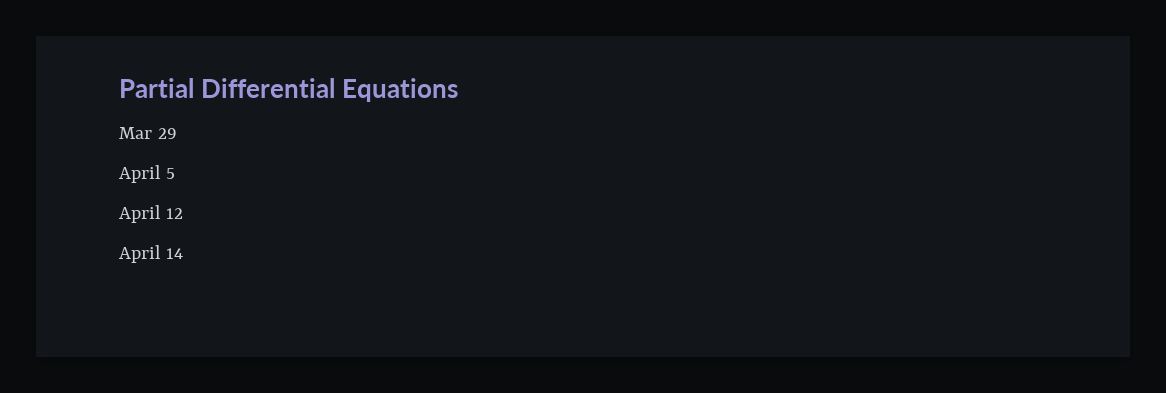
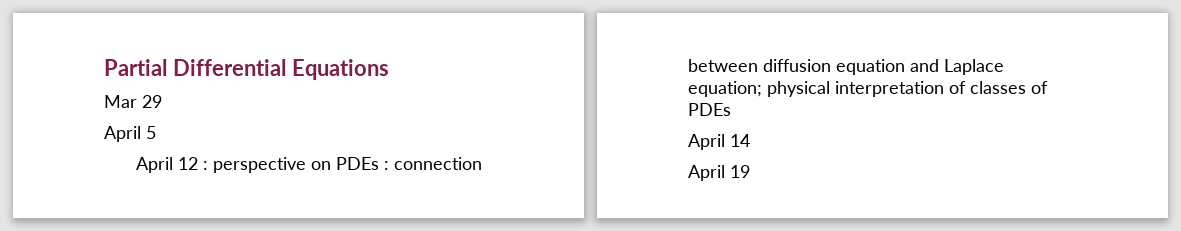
(183, 213) none -> [202,157,482,173] [688,59,1004,75] [688,81,1048,97] [688,103,731,116] : perspective on PDEs : connection between diffusion equation and Laplace equation; physical interpretation of classes of PDEs
(183, 253) none -> [688,165,750,181] // April 19

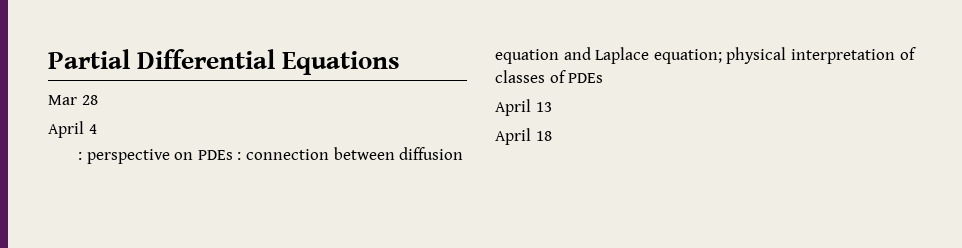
[142,95,162,108] [104,126,156,142] [135,157,198,173] 29 // April 5 // April 12 -> [81,95,98,105] [48,121,97,138] 28 // April 4 //
[730,134,750,147] [688,165,750,181] 14 // April 19 -> [535,102,552,112] [495,128,552,145] 13 // April 18

